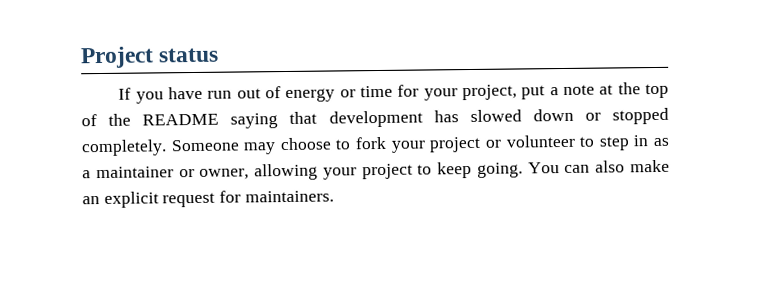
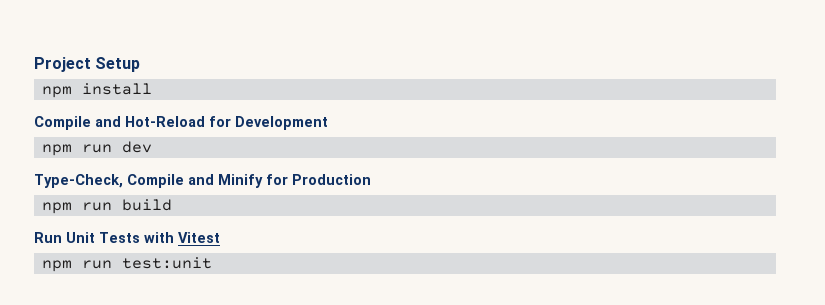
[158,47,220,63] [118,82,670,104] [81,107,670,129] [81,134,670,157] [82,159,670,181] [82,190,334,208] status // If you have run out of energy or time for your project, put a note at the top of the README saying that development has slowed down or stopped completely. Someone may choose to fork your project or volunteer to step in as a maintainer or owner, allowing your project to keep going. You can also make an explicit request for maintainers. -> [95,57,141,72] [42,83,153,98] [34,116,328,130] [42,141,153,156] [34,174,371,188] [42,199,173,214] [34,232,220,243] [42,257,213,272] Setup // npm install // Compile and Hot-Reload for Development // npm run dev // Type-Check, Compile and Minify for Production // npm run build // Run Unit Tests with Vitest // npm run test:unit

